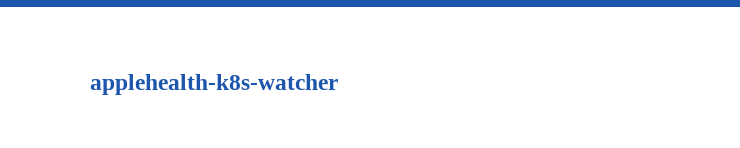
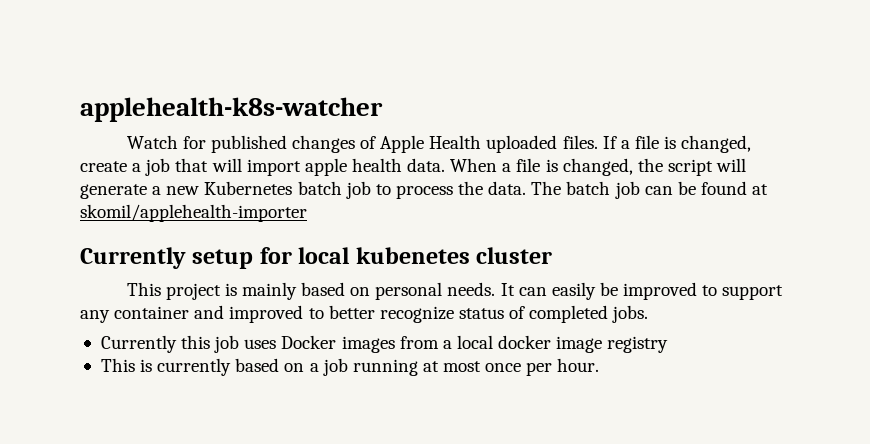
(338, 84) none -> [126,135,752,153] [80,158,747,176] [80,181,769,199] [80,204,307,222] [80,247,553,269] [126,282,784,300] [80,305,649,323] [100,335,669,353] [100,358,600,376] // Watch for published changes of Apple Health uploaded files. If a file is changed, create a job that will import apple health data. When a file is changed, the script will generate a new Kubernetes batch job to process the data. The batch job can be found at skomil/applehealth-importer // Currently setup for local kubenetes cluster // This project is mainly based on personal needs. It can easily be improved to support any container and improved to better recognize status of completed jobs. // Currently this job uses Docker images from a local docker image registry // This is currently based on a job running at most once per hour.

